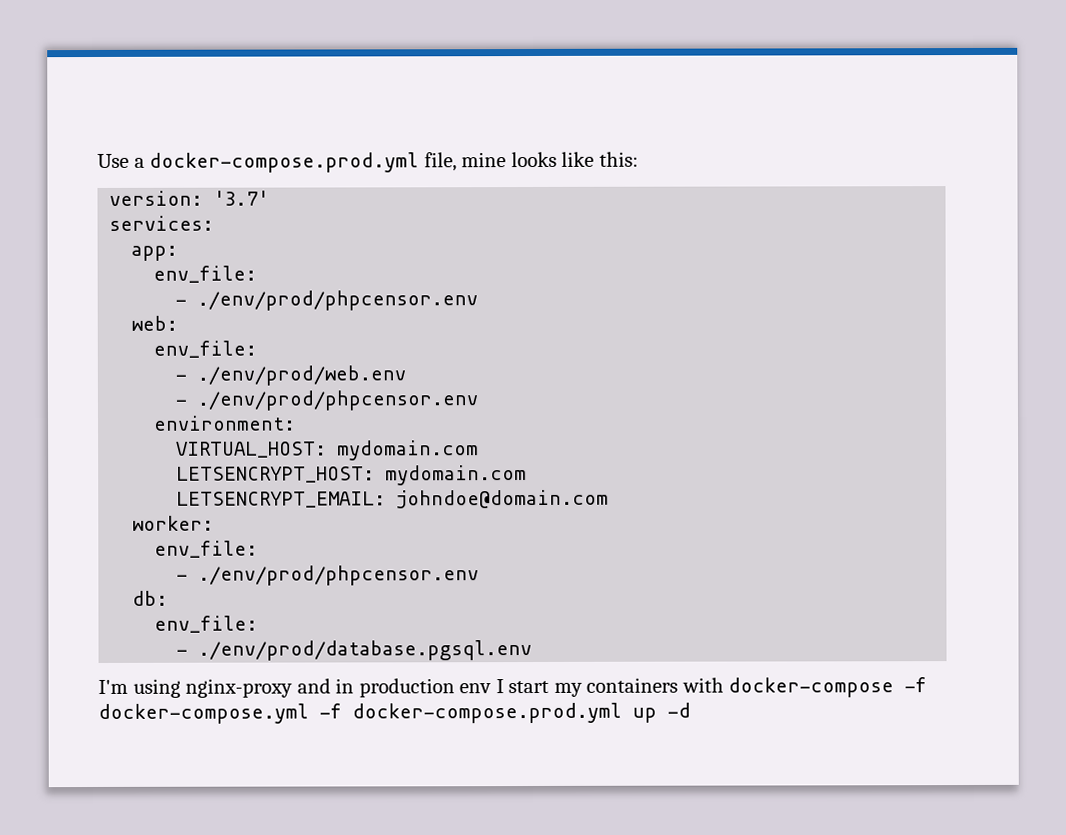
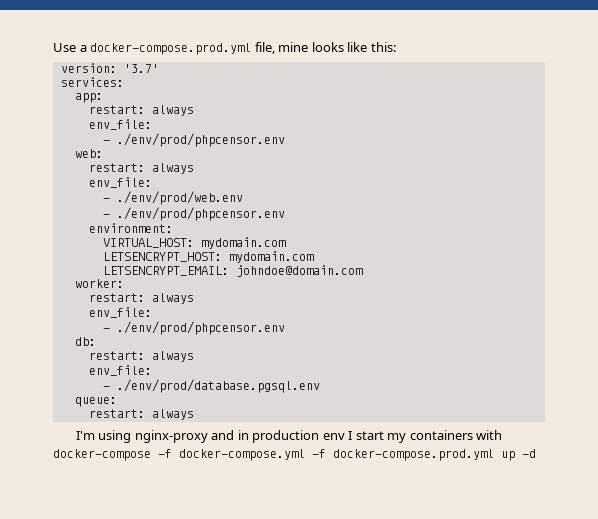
(179, 253) none -> [88,105,194,116] // restart: always
(179, 323) none -> [88,163,194,174] // restart: always
(215, 523) none -> [88,293,194,304] // restart: always
(169, 598) none -> [88,351,194,362] // restart: always
(533, 650) none -> [74,397,117,407] [88,409,194,420] // queue: // restart: always

